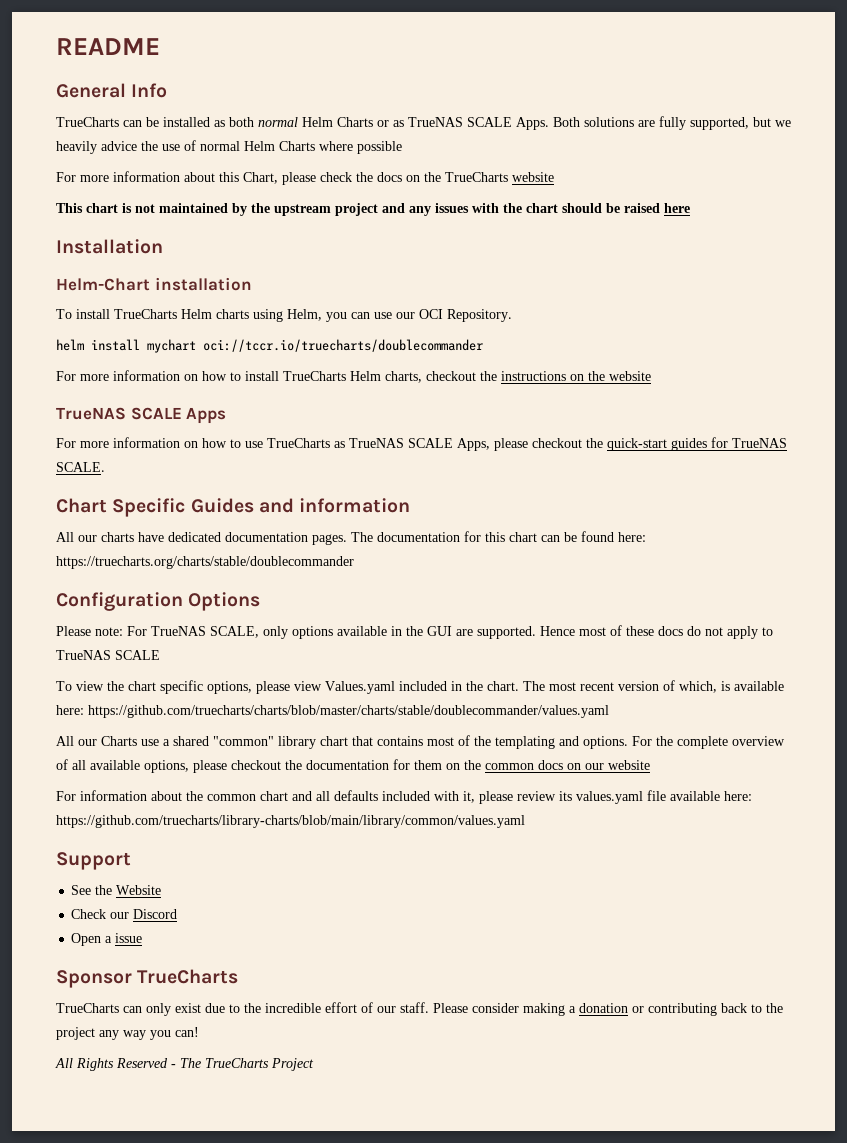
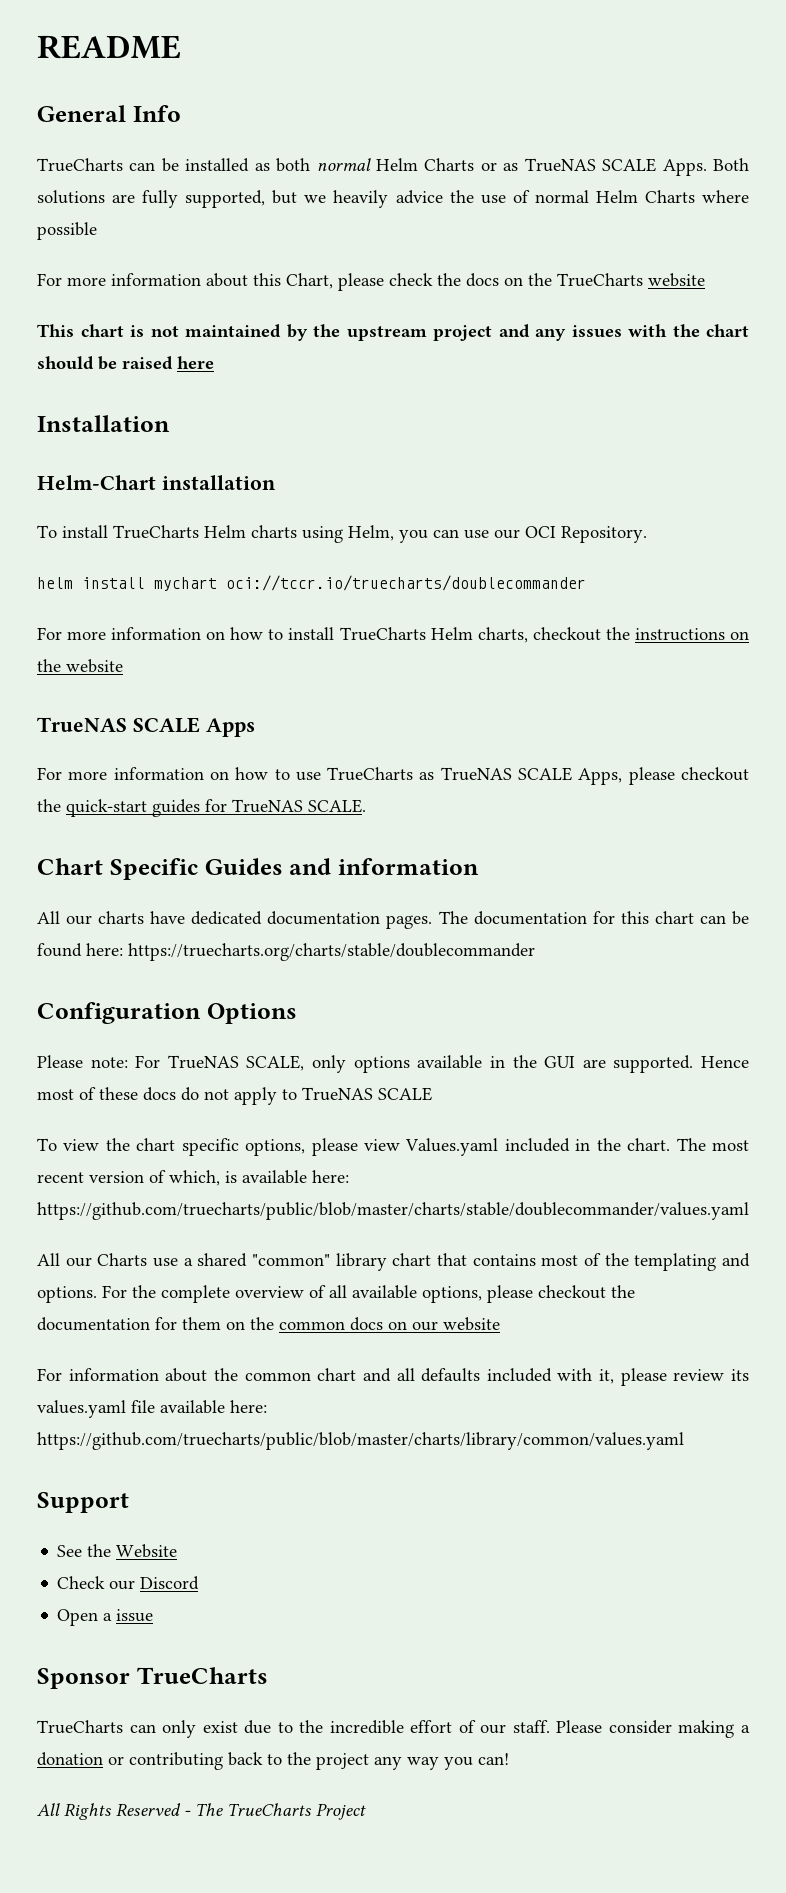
[88,705,609,718] https://github.com/truecharts/charts/blob/master/charts/stable/doublecommander/values.yaml -> [37,1202,749,1220] https://github.com/truecharts/public/blob/master/charts/stable/doublecommander/values.yaml
[56,815,525,828] https://github.com/truecharts/library-charts/blob/main/library/common/values.yaml -> [37,1432,684,1450] https://github.com/truecharts/public/blob/master/charts/library/common/values.yaml

